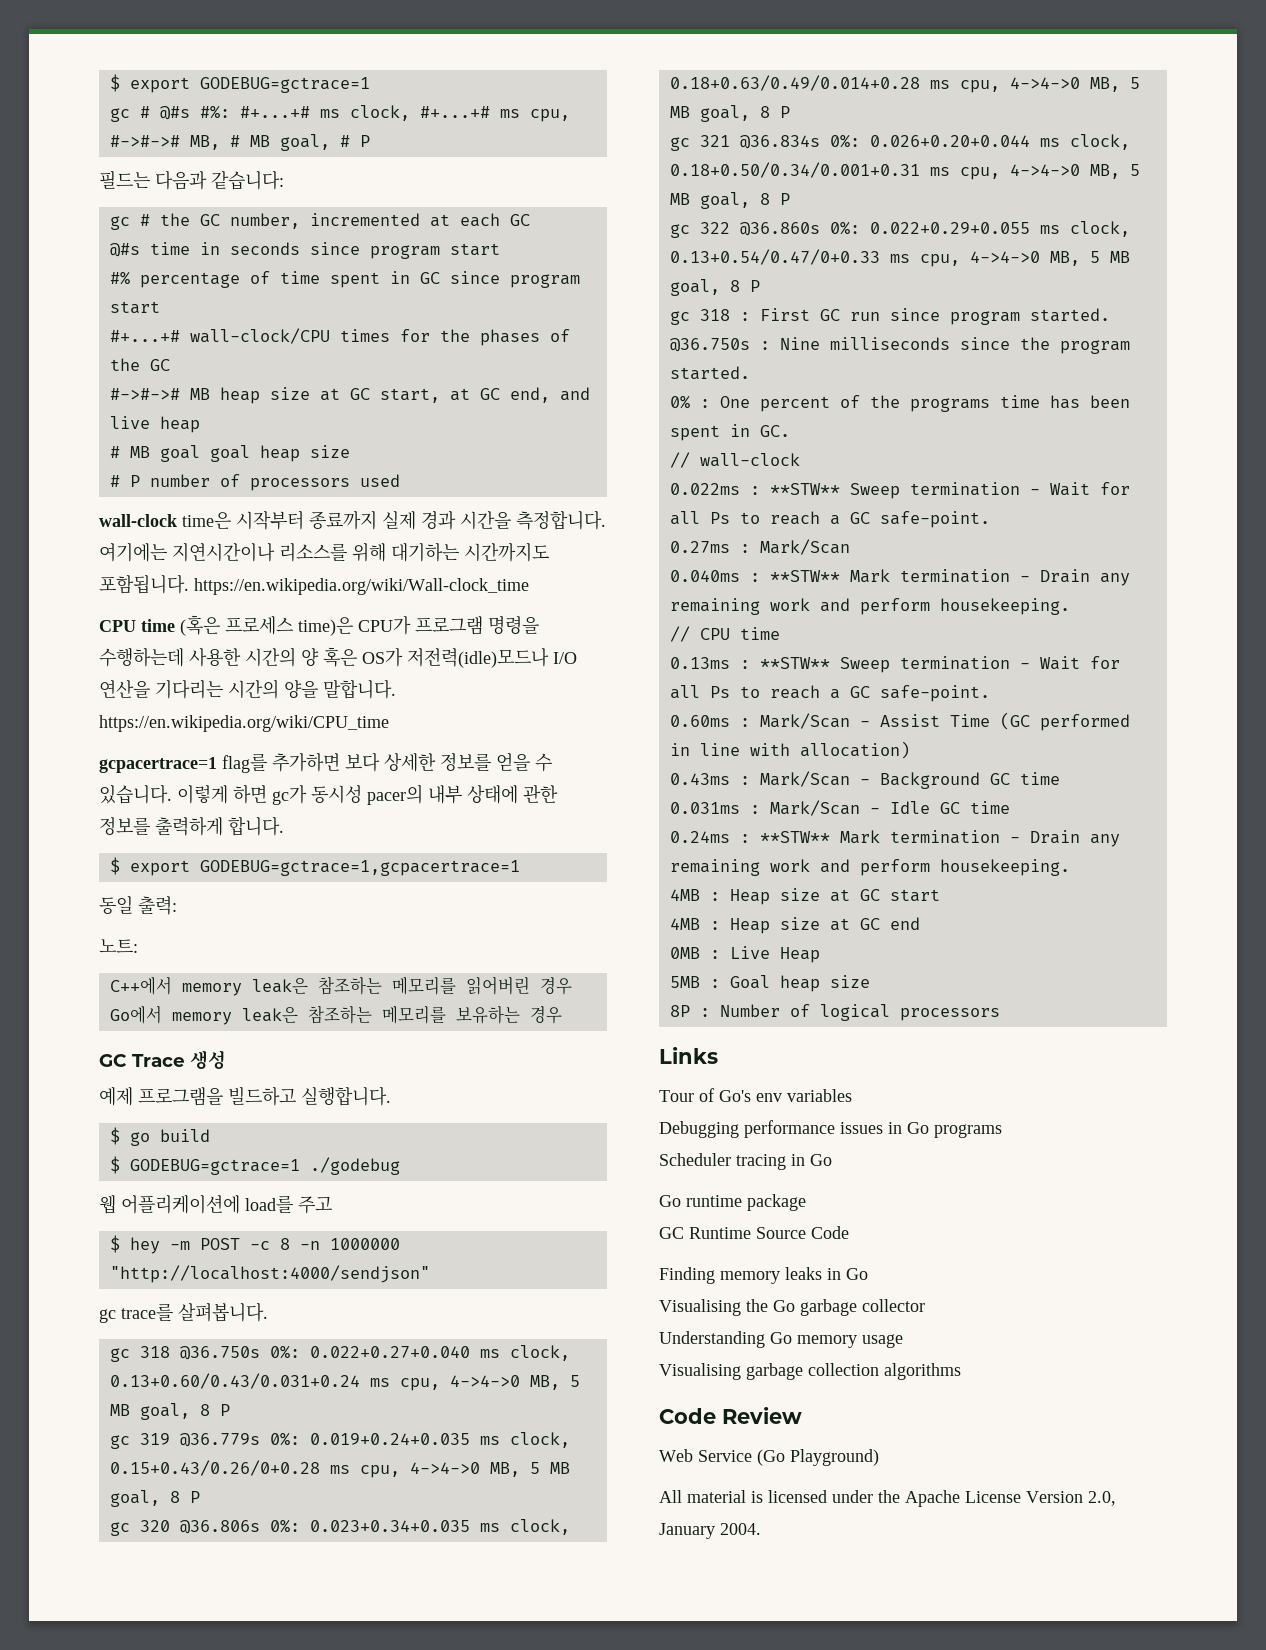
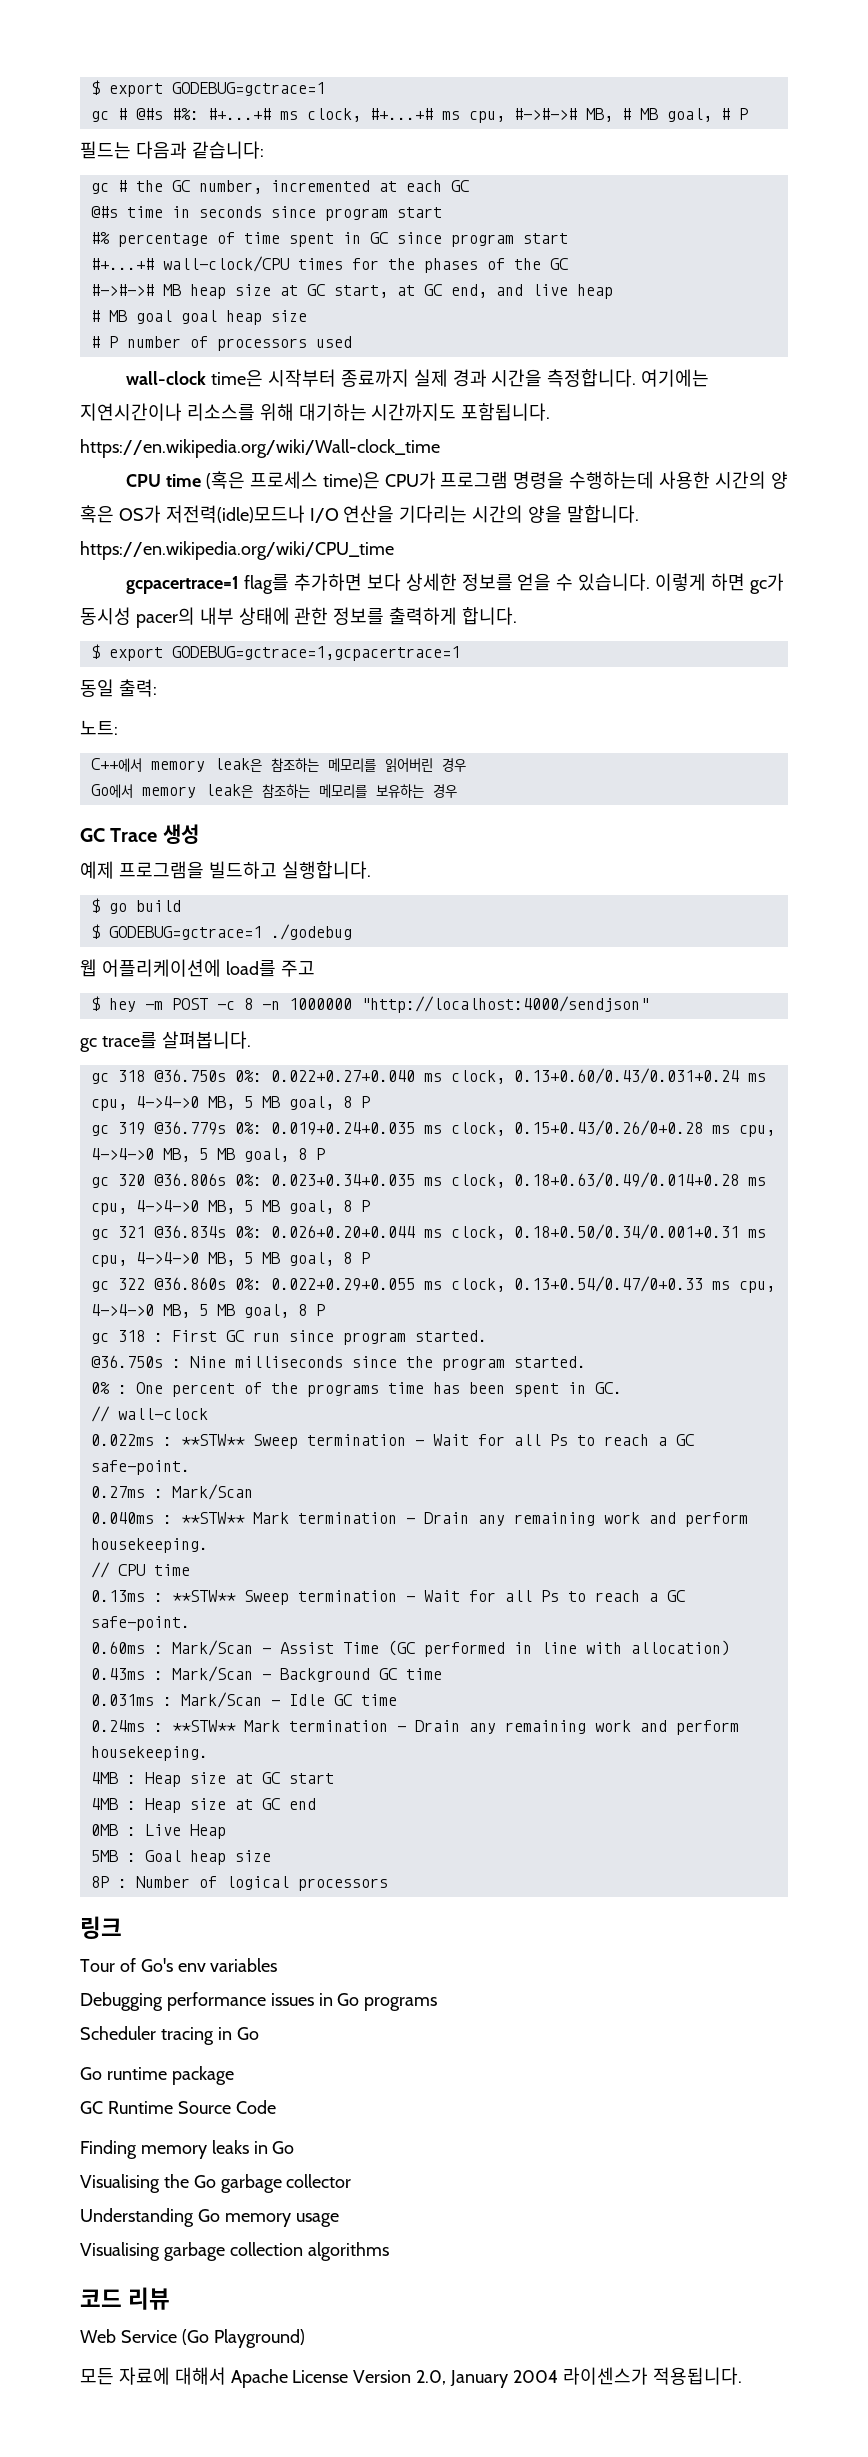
[659,1047,718,1064] Links -> [80,1916,122,1939] 링크
[659,1407,802,1424] Code Review -> [80,2287,171,2310] 코드 리뷰
[659,1490,900,1503] All material is licensed under the -> [80,2367,226,2385] 모든 자료에 대해서
[720,1523,761,1535] 2004. -> [512,2367,742,2385] 2004 라이센스가 적용됩니다.

